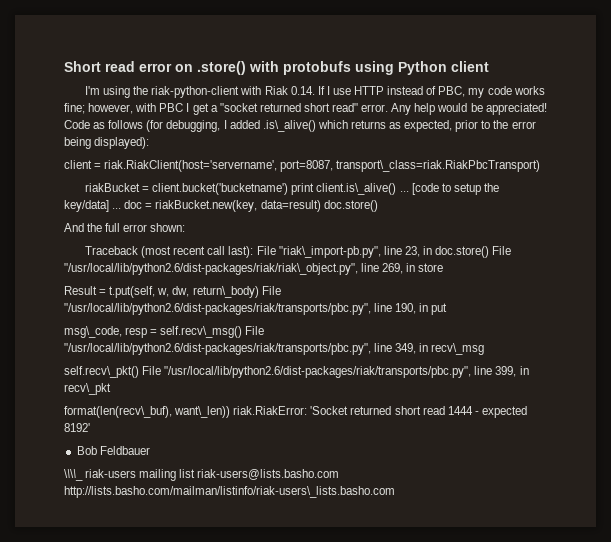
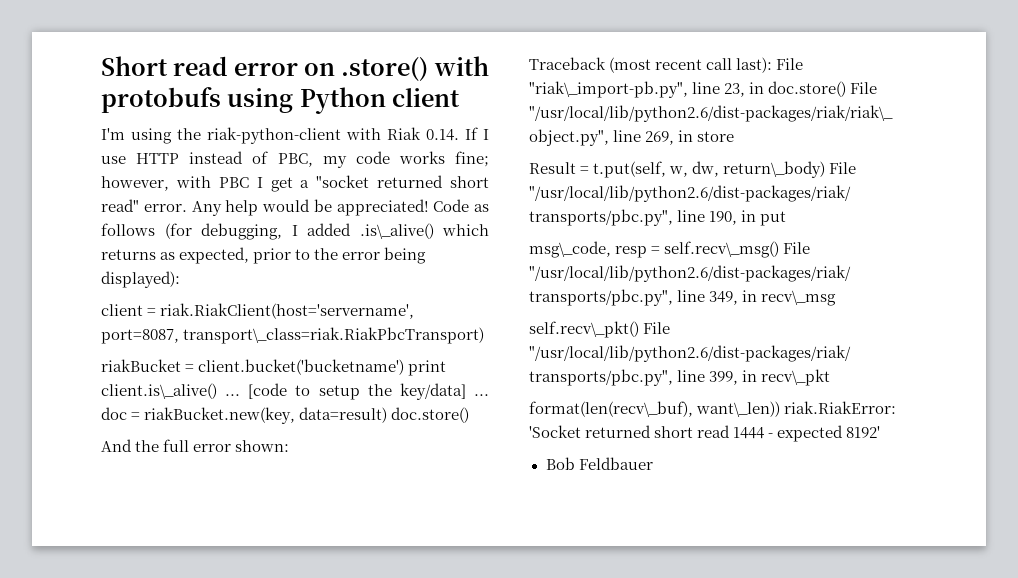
[64,469,340,481] [64,486,395,498] // \\\\_ riak-users mailing list riak-users@lists.basho.com http://lists.basho.com/mailman/listinfo/riak-users\_lists.basho.com -> (653, 463) none

